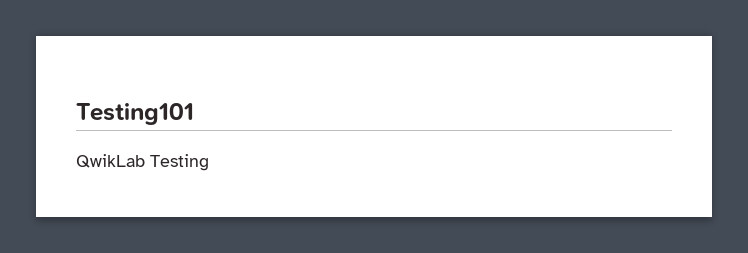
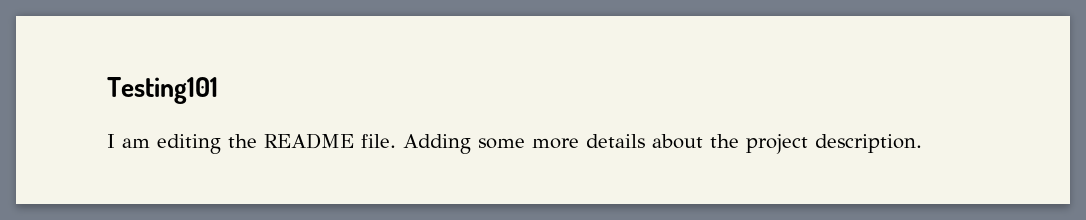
[76,154,209,171] QwikLab Testing -> [107,133,922,154] I am editing the README file. Adding some more details about the project description.

